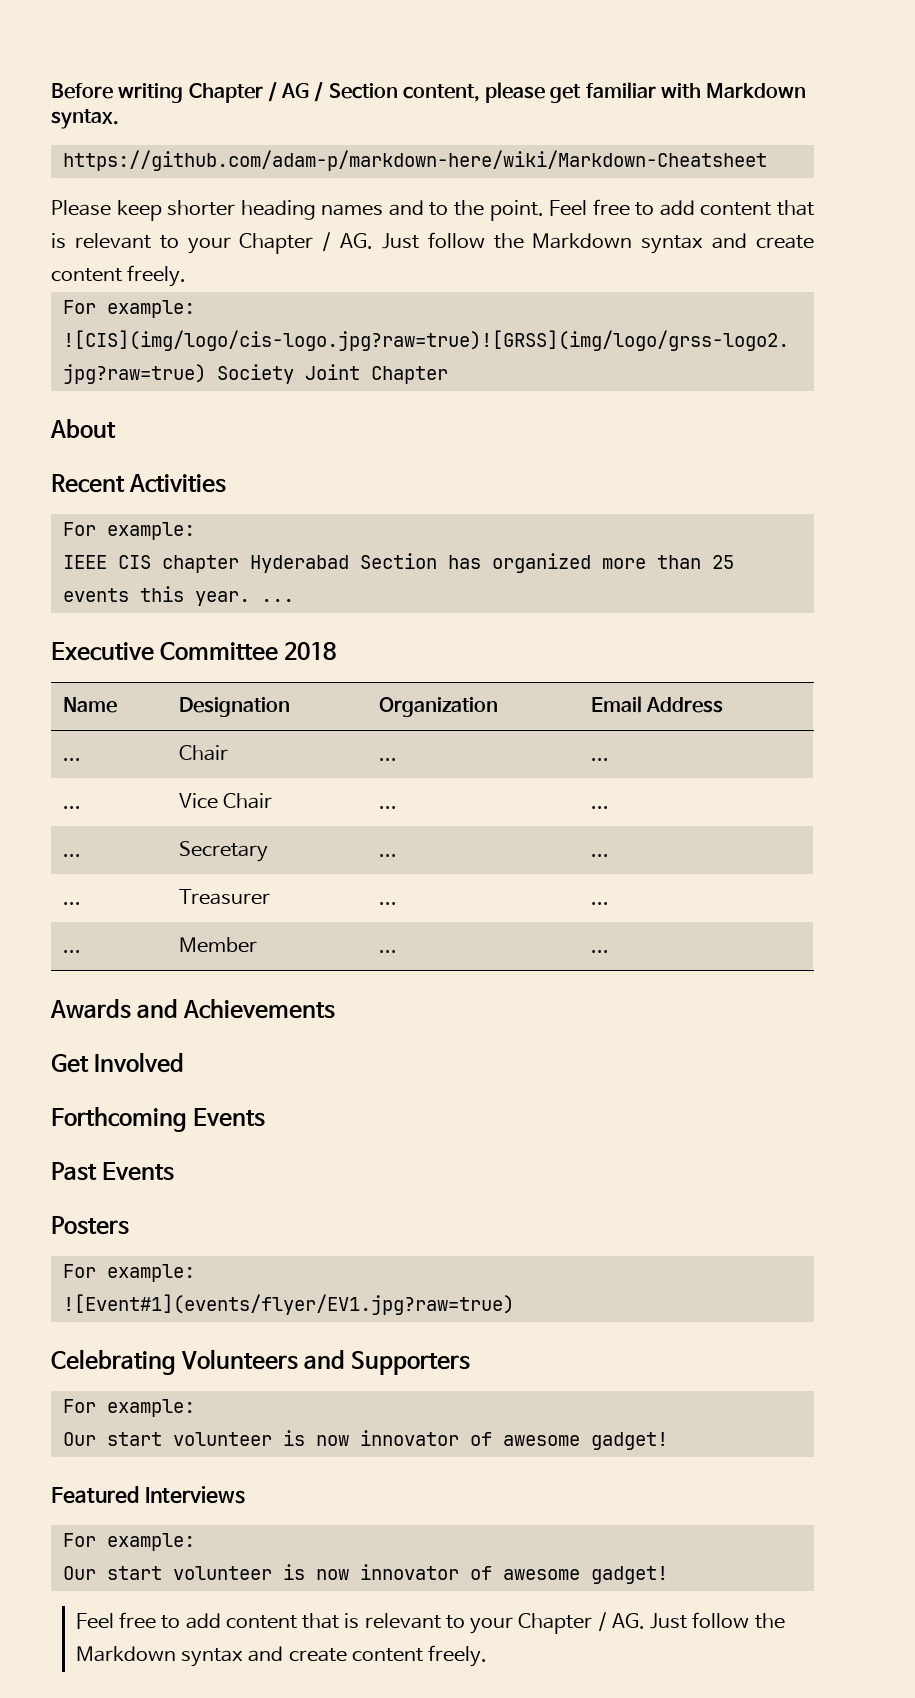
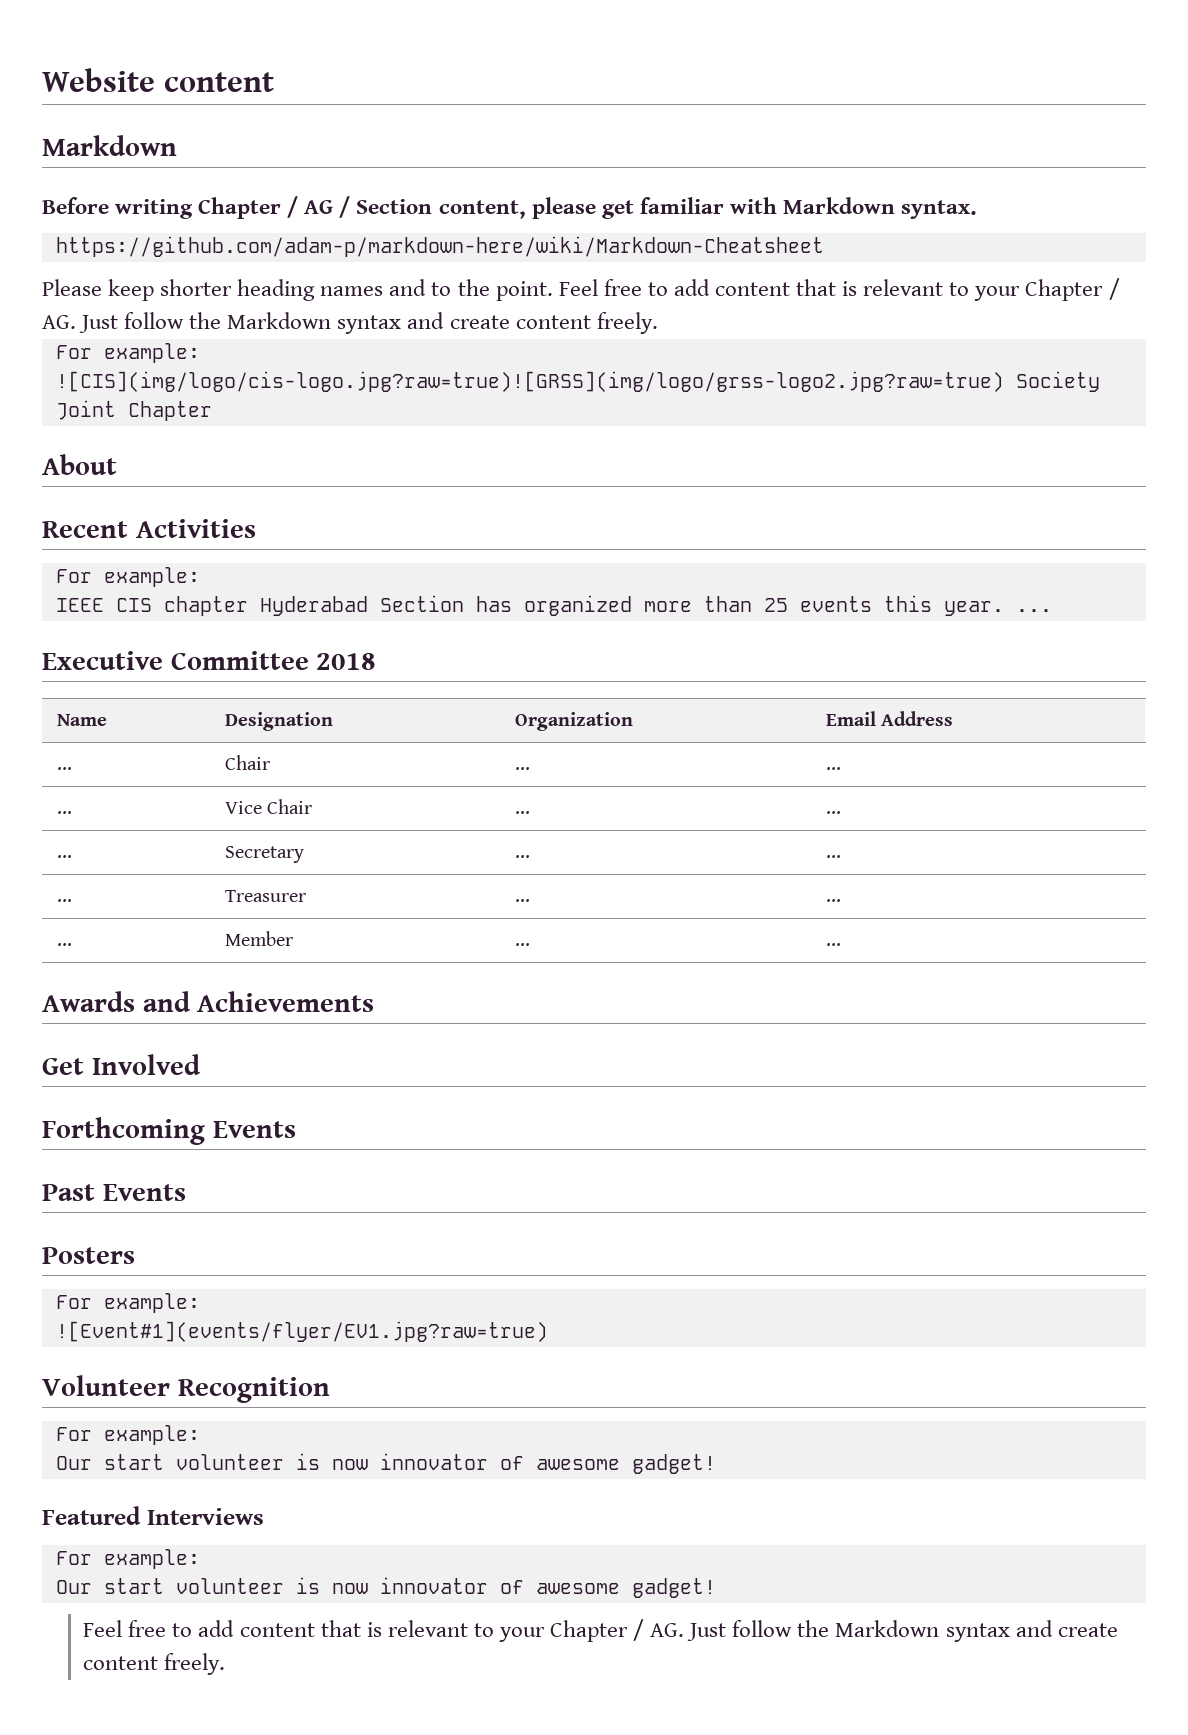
(51, 91) none -> [42,68,274,92] [42,135,177,156] Website content // Markdown //
[51,1349,471,1375] Celebrating Volunteers and Supporters -> [42,1375,330,1403] Volunteer Recognition

